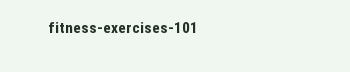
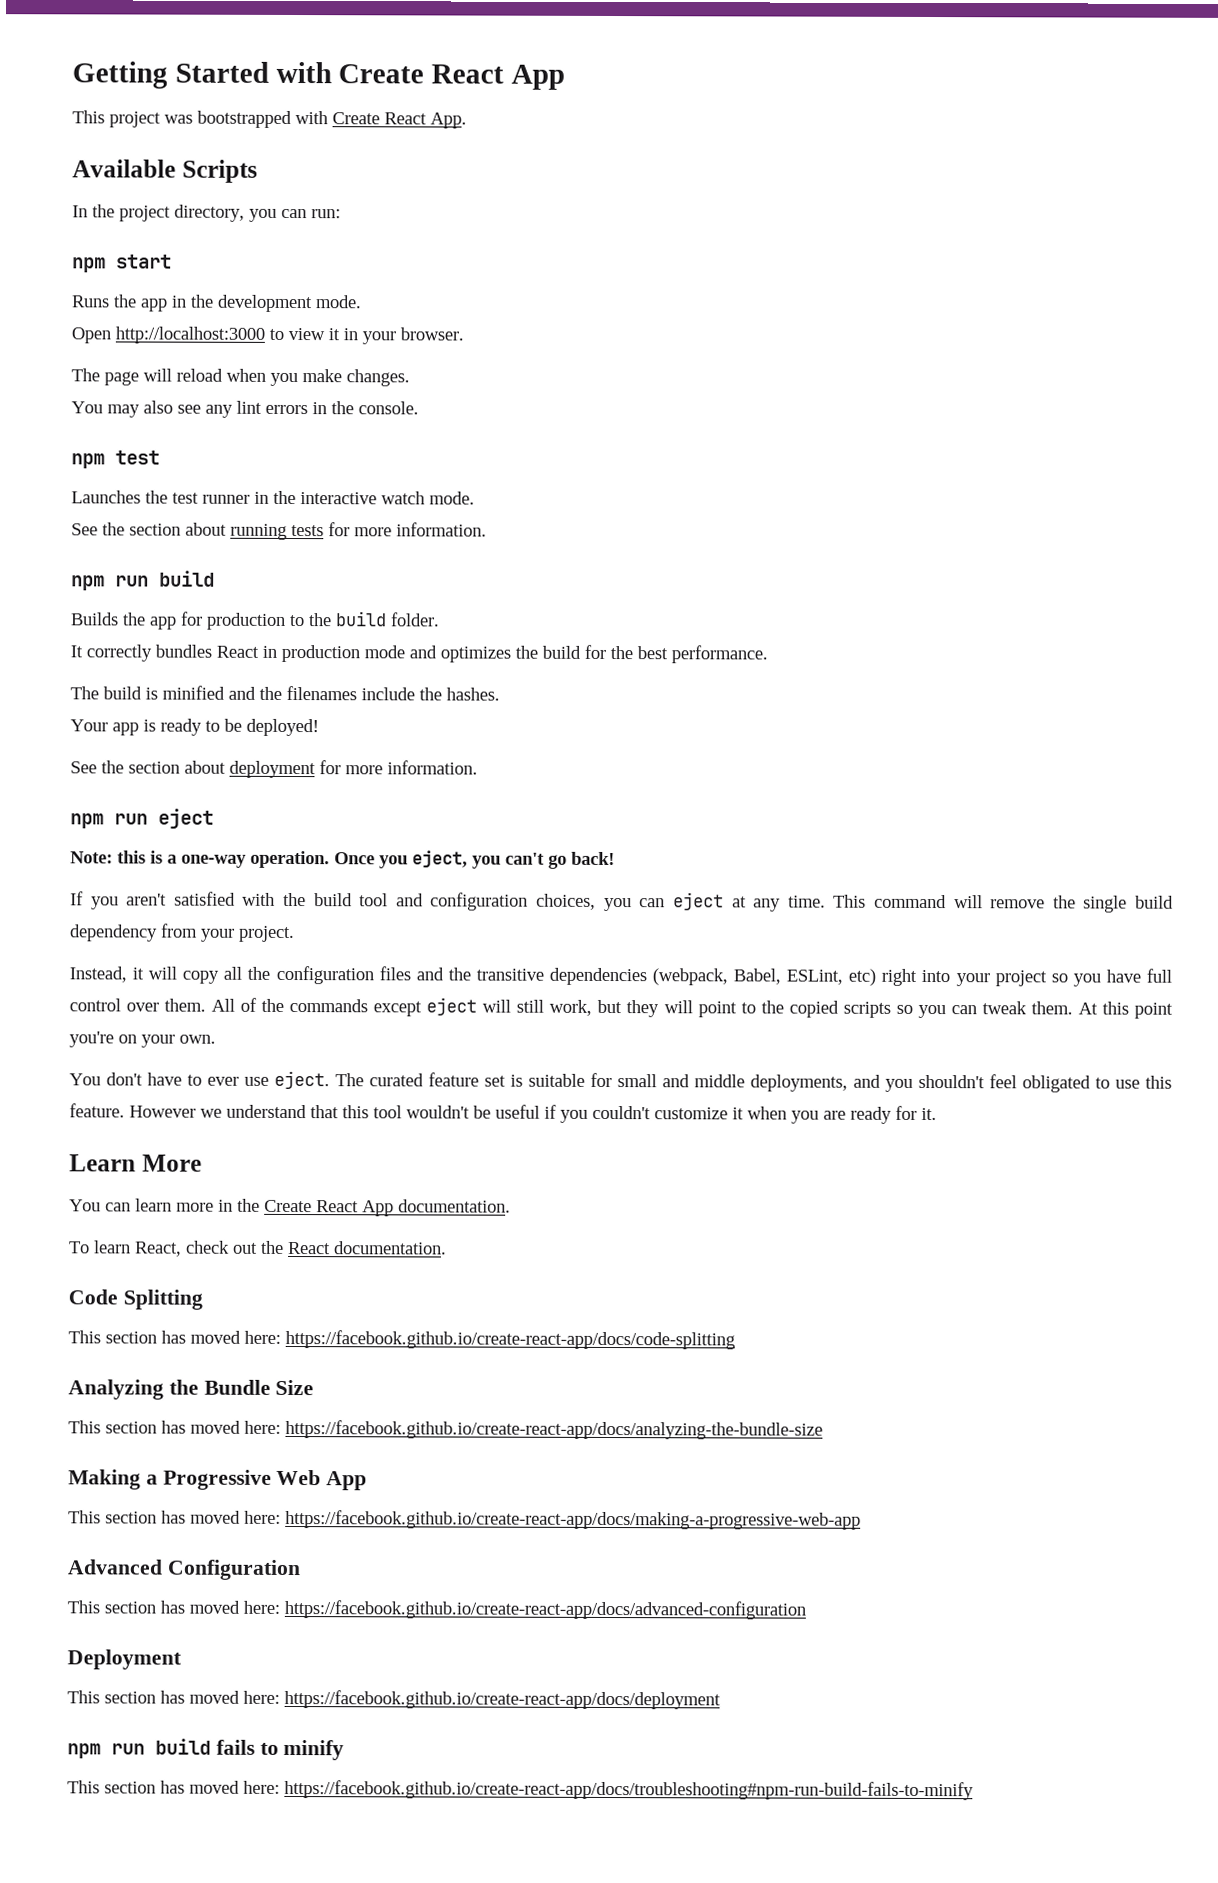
[48,22,198,33] fitness-exercises-101 -> [72,61,566,90] [72,110,467,129] [72,159,258,183] [72,204,341,222] [72,254,172,273] [71,294,362,313] [71,326,464,345] [71,368,410,387] [71,400,419,418] [71,450,160,469] [71,490,475,505] [71,522,487,540] [71,570,215,591] [70,611,440,630] [70,644,768,664] [70,685,500,701] [70,718,319,737] [70,760,478,779] [70,808,214,829] [70,850,615,869] [70,891,1174,913] [69,923,295,943] [69,965,1172,987] [69,997,1173,1019] [69,1031,216,1048] [69,1070,1172,1093] [69,1103,937,1124] [69,1154,202,1172] [69,1198,511,1217] [69,1240,447,1257] [68,1289,203,1310] [68,1329,735,1350] [68,1379,315,1400] [68,1419,823,1440] [68,1469,368,1491] [68,1509,861,1530] [68,1559,301,1581] [67,1599,806,1620] [67,1649,182,1670] [67,1689,721,1710] [67,1738,345,1761] [67,1779,974,1801] Getting Started with Create React App // This project was bootstrapped with Create React App. // Available Scripts // In the project directory, you can run: // npm start // Runs the app in the development mode. // Open http://localhost:3000 to view it in your browser. // The page will reload when you make changes. // You may also see any lint errors in the console. // npm test // Launches the test runner in the interactive watch mode. // See the section about running tests for more information. // npm run build // Builds the app for production to the build folder. // It correctly bundles React in production mode and optimizes the build for the best performance. // The build is minified and the filenames include the hashes. // Your app is ready to be deployed! // See the section about deployment for more information. // npm run eject // Note: this is a one-way operation. Once you eject, you can't go back! // If you aren't satisfied with the build tool and configuration choices, you can eject at any time. This command will remove the single build dependency from your project. // Instead, it will copy all the configuration files and the transitive dependencies (webpack, Babel, ESLint, etc) right into your project so you have full control over them. All of the commands except eject will still work, but they will point to the copied scripts so you can tweak them. At this point you're on your own. // You don't have to ever use eject. The curated feature set is suitable for small and middle deployments, and you shouldn't feel obligated to use this feature. However we understand that this tool wouldn't be useful if you couldn't customize it when you are ready for it. // Learn More // You can learn more in the Create React App documentation. // To learn React, check out the React documentation. // Code Splitting // This section has moved here: https://facebook.github.io/create-react-app/docs/code-splitting // Analyzing the Bundle Size // This section has moved here: https://facebook.github.io/create-react-app/docs/analyzing-the-bundle-size // Making a Progressive Web App // This section has moved here: https://facebook.github.io/create-react-app/docs/making-a-progressive-web-app // Advanced Configuration // This section has moved here: https://facebook.github.io/create-react-app/docs/advanced-configuration // Deployment // This section has moved here: https://facebook.github.io/create-react-app/docs/deployment // npm run build fails to minify // This section has moved here: https://facebook.github.io/create-react-app/docs/troubleshooting#npm-run-build-fails-to-minify

